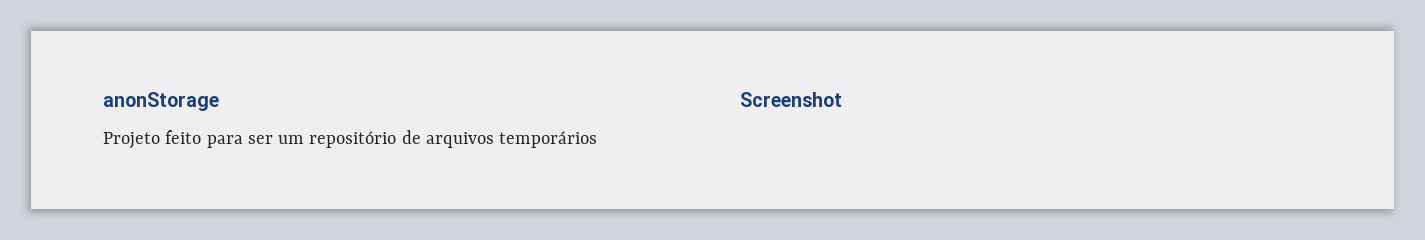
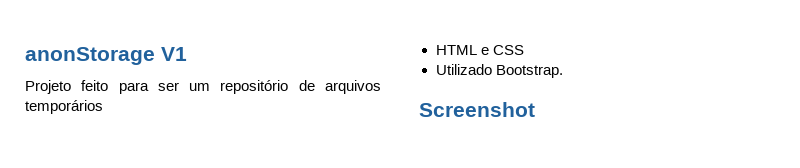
(219, 101) none -> [161,47,187,61] V1
(598, 139) none -> [435,45,524,55] [435,64,563,78] // HTML e CSS // Utilizado Bootstrap.

